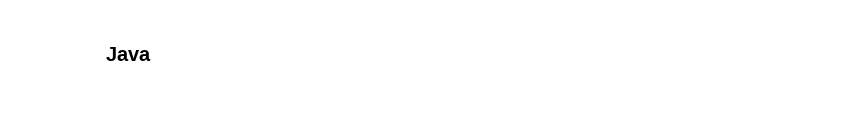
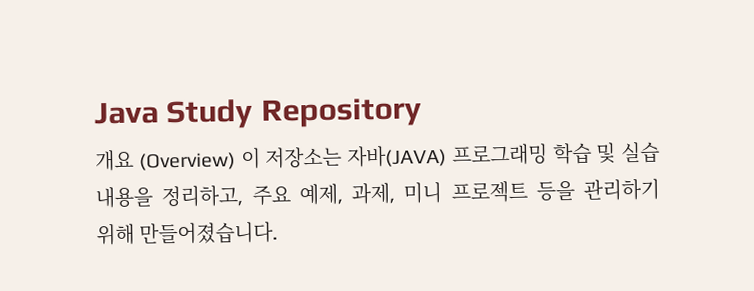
(151, 54) none -> [166,97,422,130] [95,141,660,172] [95,178,660,209] [96,221,279,246] Study Repository // 개요 (Overview) 이 저장소는 자바(JAVA) 프로그래밍 학습 및 실습 내용을 정리하고, 주요 예제, 과제, 미니 프로젝트 등을 관리하기 위해 만들어졌습니다.

